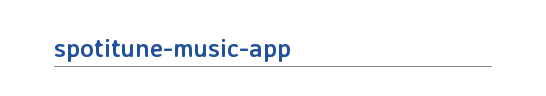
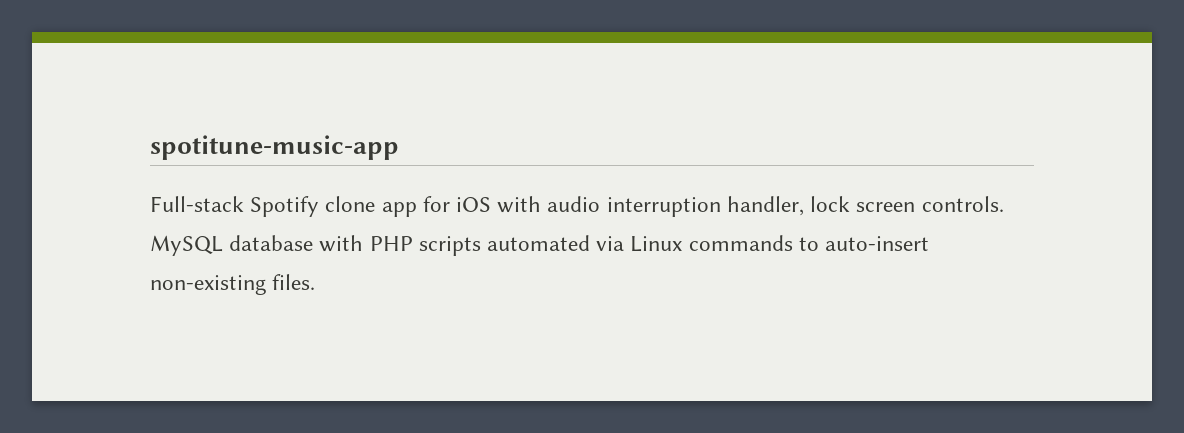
(291, 50) none -> [150,196,1004,217] [150,235,930,256] [150,274,316,295] // Full-stack Spotify clone app for iOS with audio interruption handler, lock screen controls. MySQL database with PHP scripts automated via Linux commands to auto-insert non-existing files.

